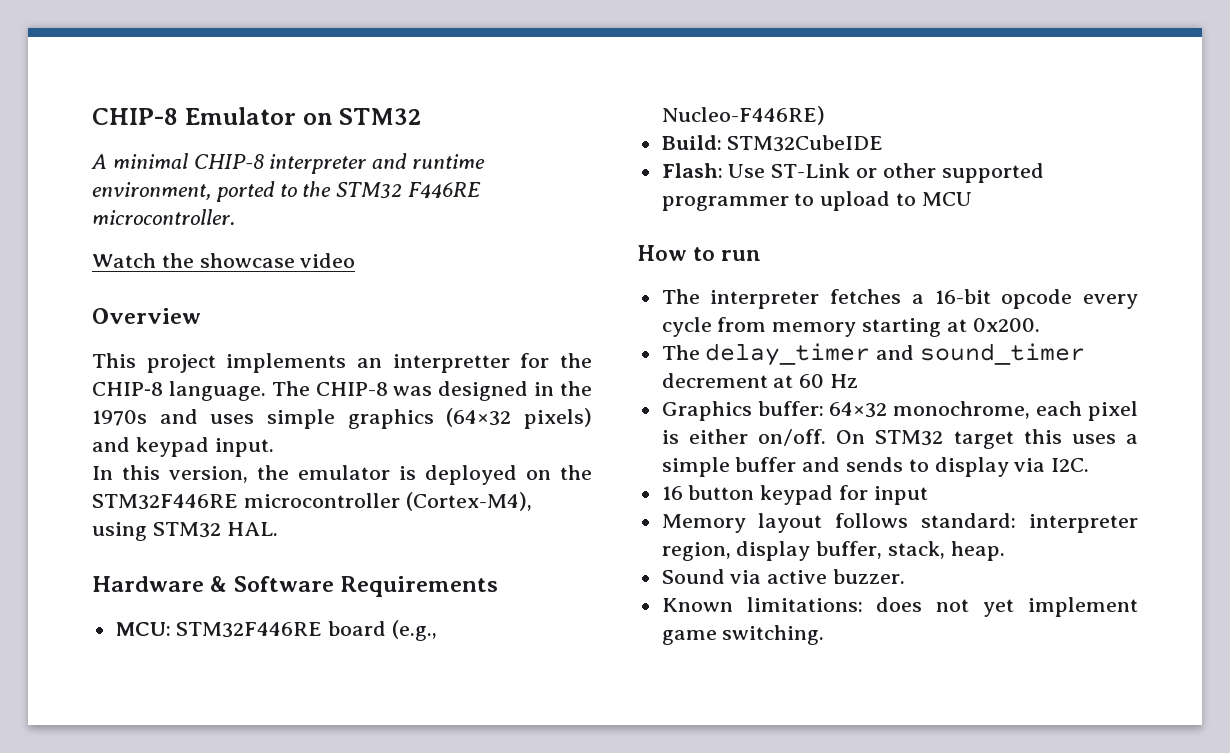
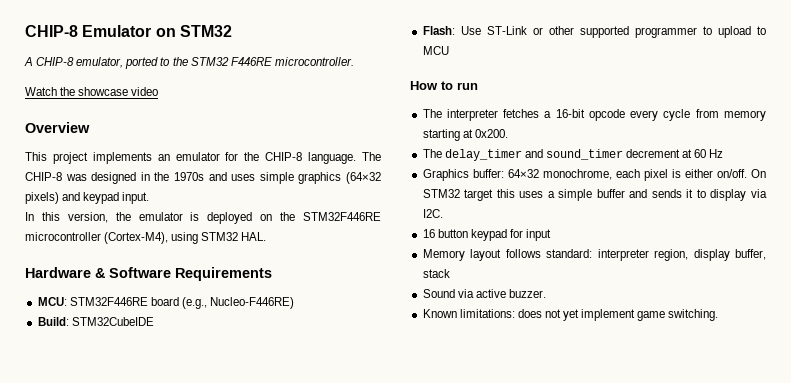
[112,153,486,174] [92,182,211,200] minimal CHIP-8 interpreter and runtime environment, -> [36,57,124,68] CHIP-8 emulator,
[392,354,510,373] interpretter -> [175,152,220,161] emulator
(904, 464) none -> [686,189,694,198] it
[888,541,1005,561] stack, heap. -> [422,269,450,278] stack

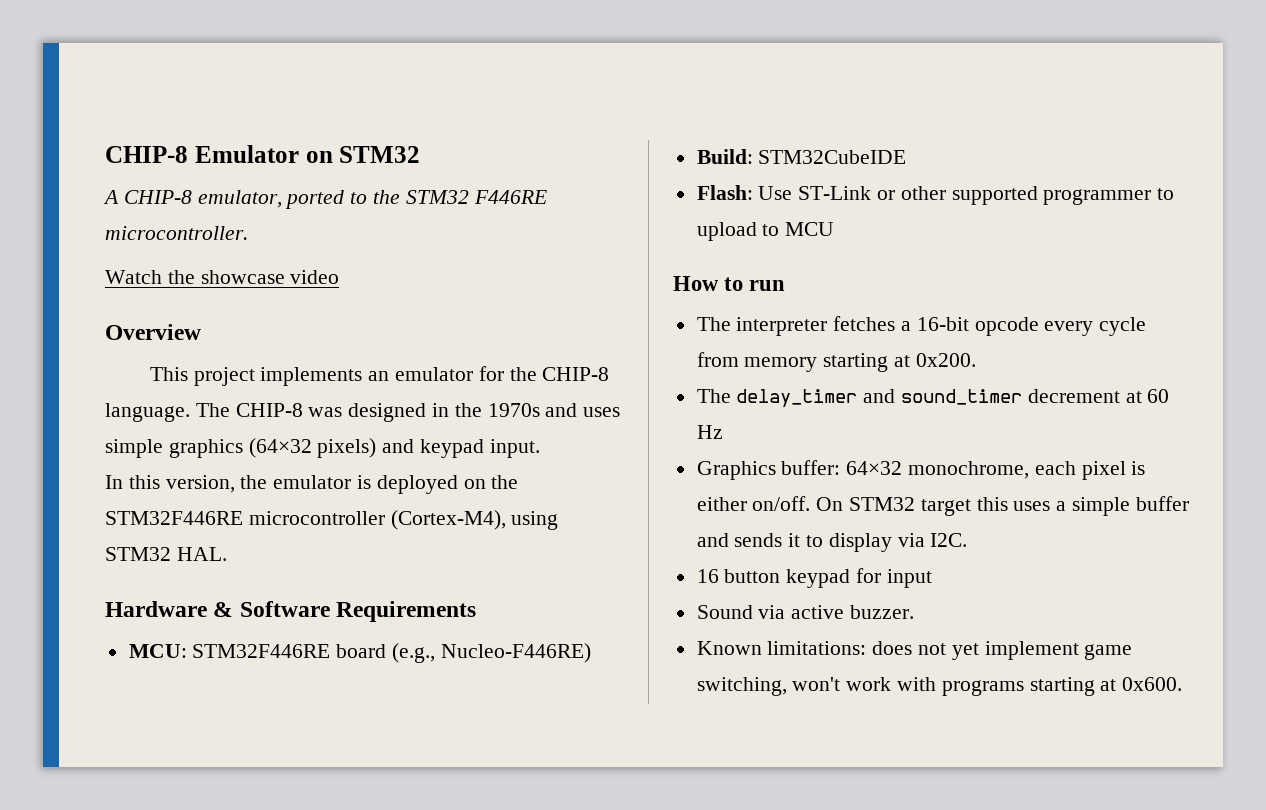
[422,249,766,261] [422,269,450,278] // Memory layout follows standard: interpreter region, display buffer, stack -> (932, 578) none
[668,309,719,321] switching. -> [696,677,1183,696] switching, won't work with programs starting at 0x600.

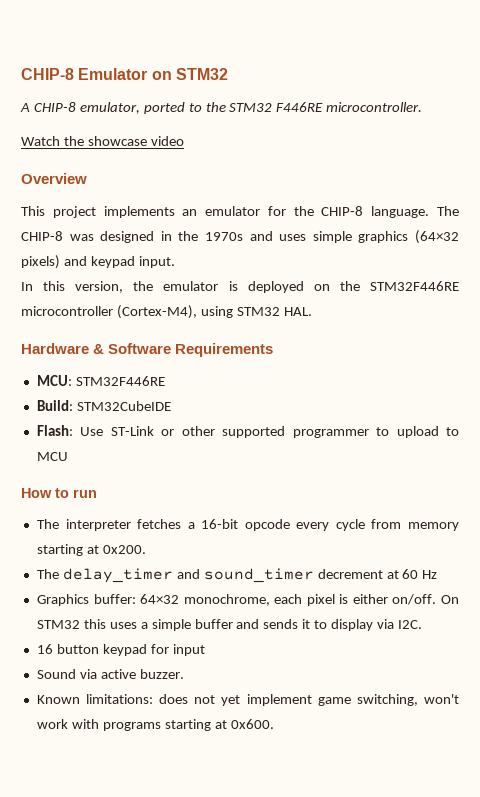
[336,643,591,663] board (e.g., Nucleo-F446RE) -> (165, 381) none
[920,499,971,516] target -> (80, 624) none

